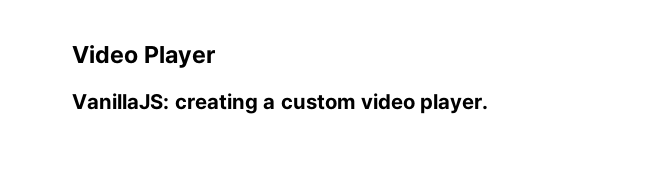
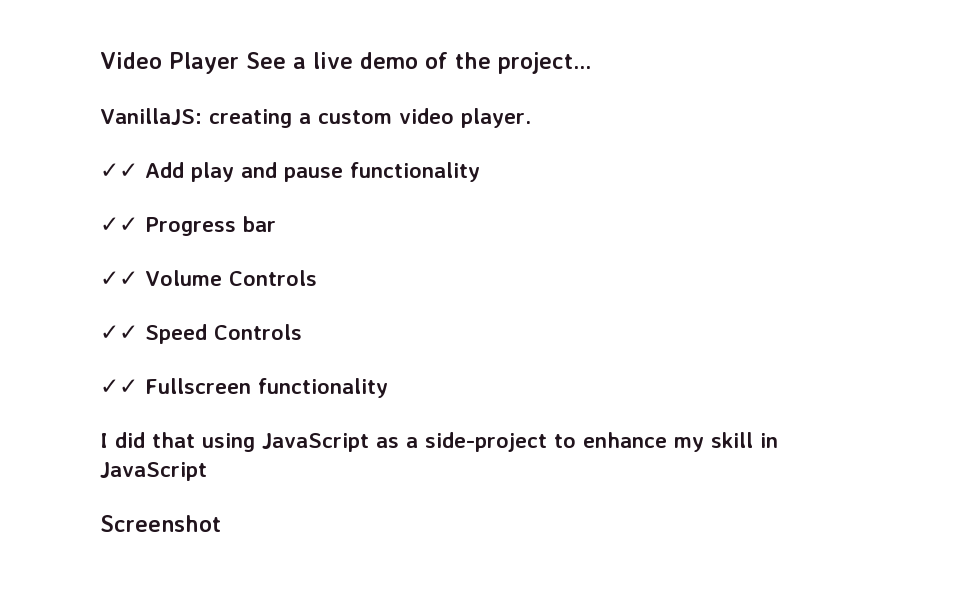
(217, 57) none -> [246,52,591,74] See a live demo of the project...
(489, 104) none -> [100,162,480,182] [100,216,276,236] [100,270,317,286] [100,324,302,344] [100,378,388,398] [100,432,778,452] [100,462,207,481] [100,515,221,532] // ✓✓ Add play and pause functionality // ✓✓ Progress bar // ✓✓ Volume Controls // ✓✓ Speed Controls // ✓✓ Fullscreen functionality // I did that using JavaScript as a side-project to enhance my skill in JavaScript // Screenshot

